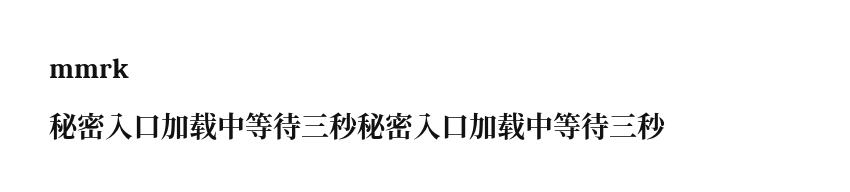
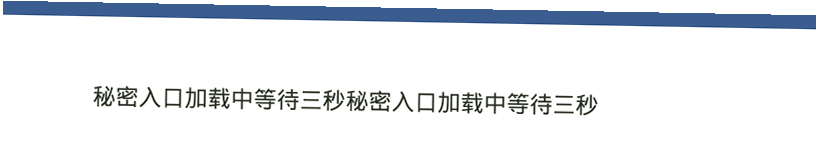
[49,58,129,78] mmrk // -> (92, 96) none

